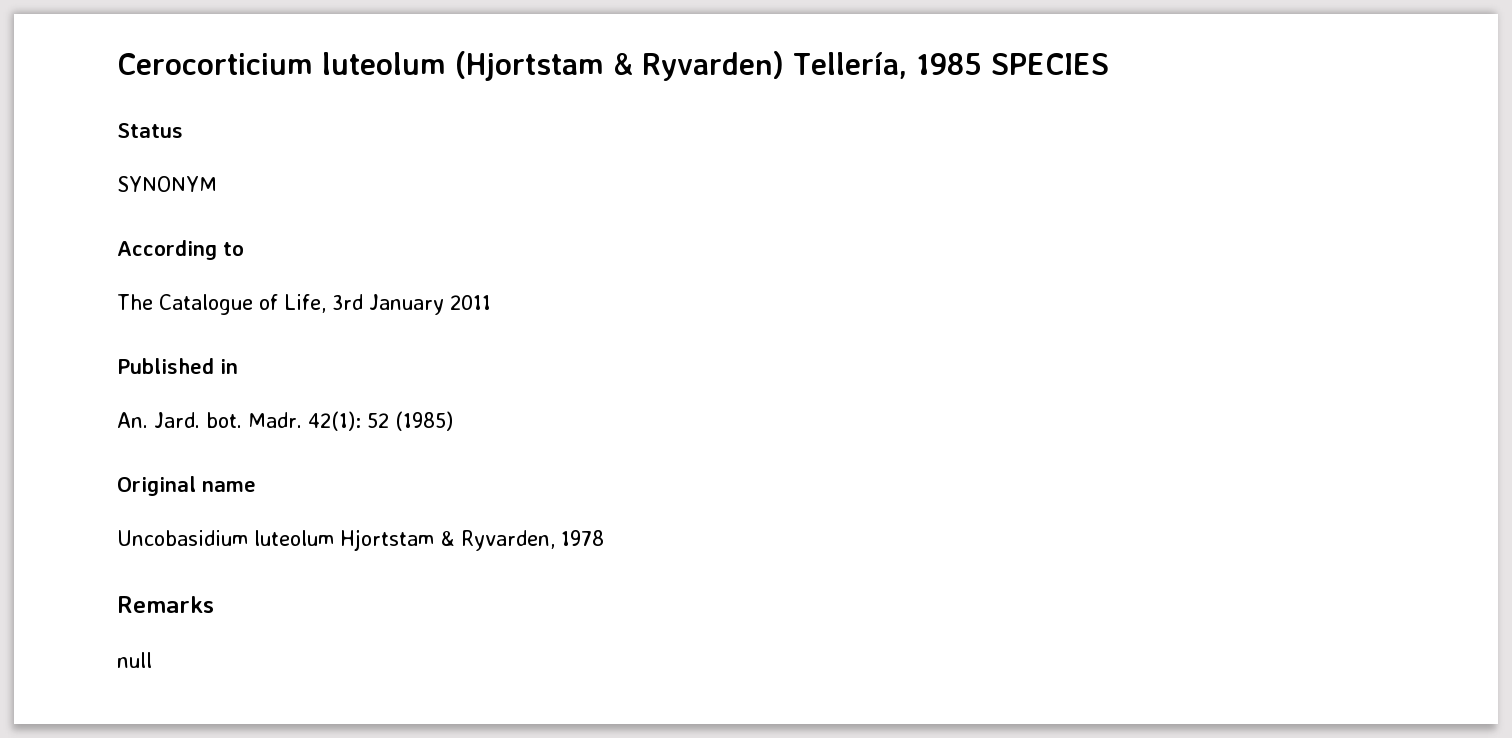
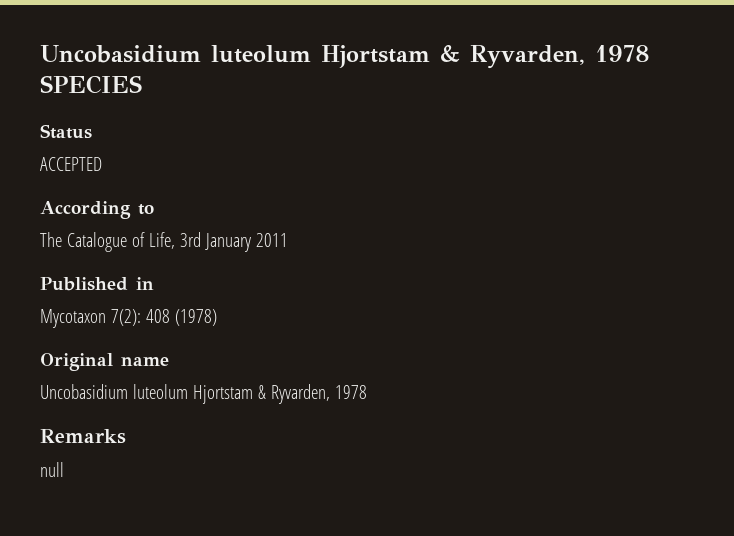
[117,51,982,81] Cerocorticium luteolum (Hjortstam & Ryvarden) Tellería, 1985 -> [40,45,650,69] Uncobasidium luteolum Hjortstam & Ryvarden, 1978
[117,176,217,192] SYNONYM -> [40,157,102,171] ACCEPTED
[117,411,453,431] An. Jard. bot. Madr. 42(1): 52 (1985) -> [40,309,217,328] Mycotaxon 7(2): 408 (1978)

